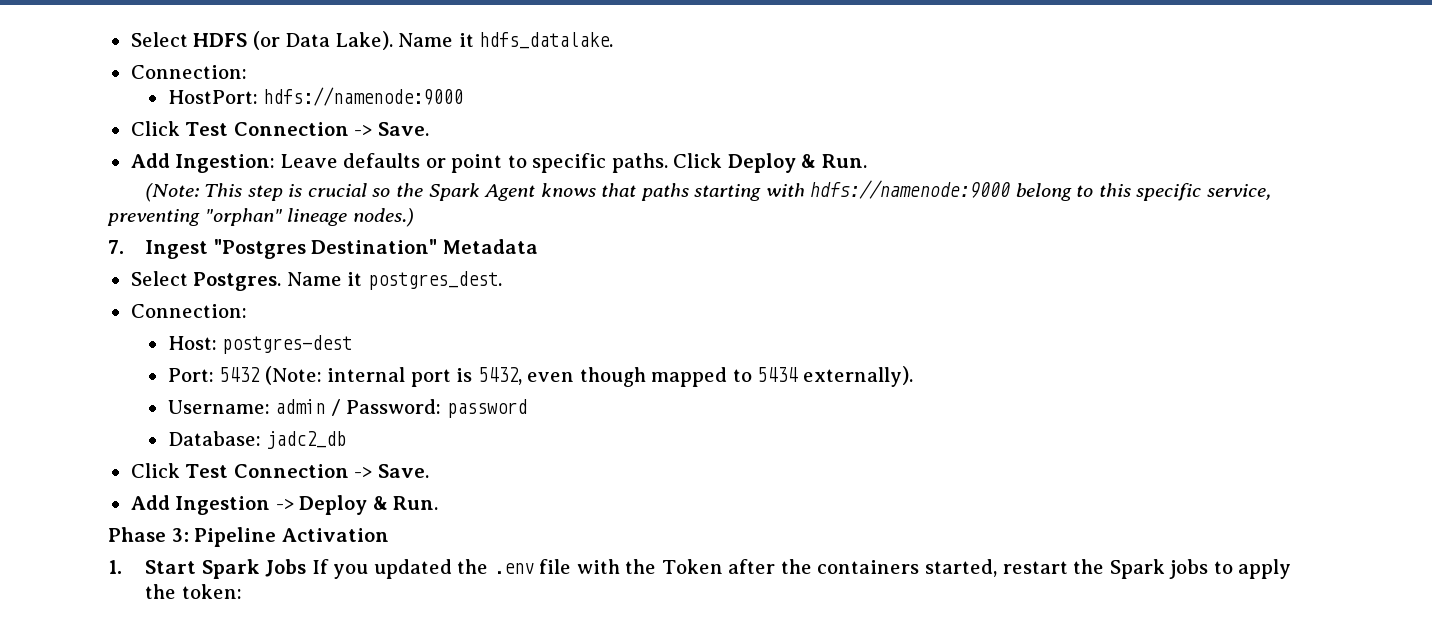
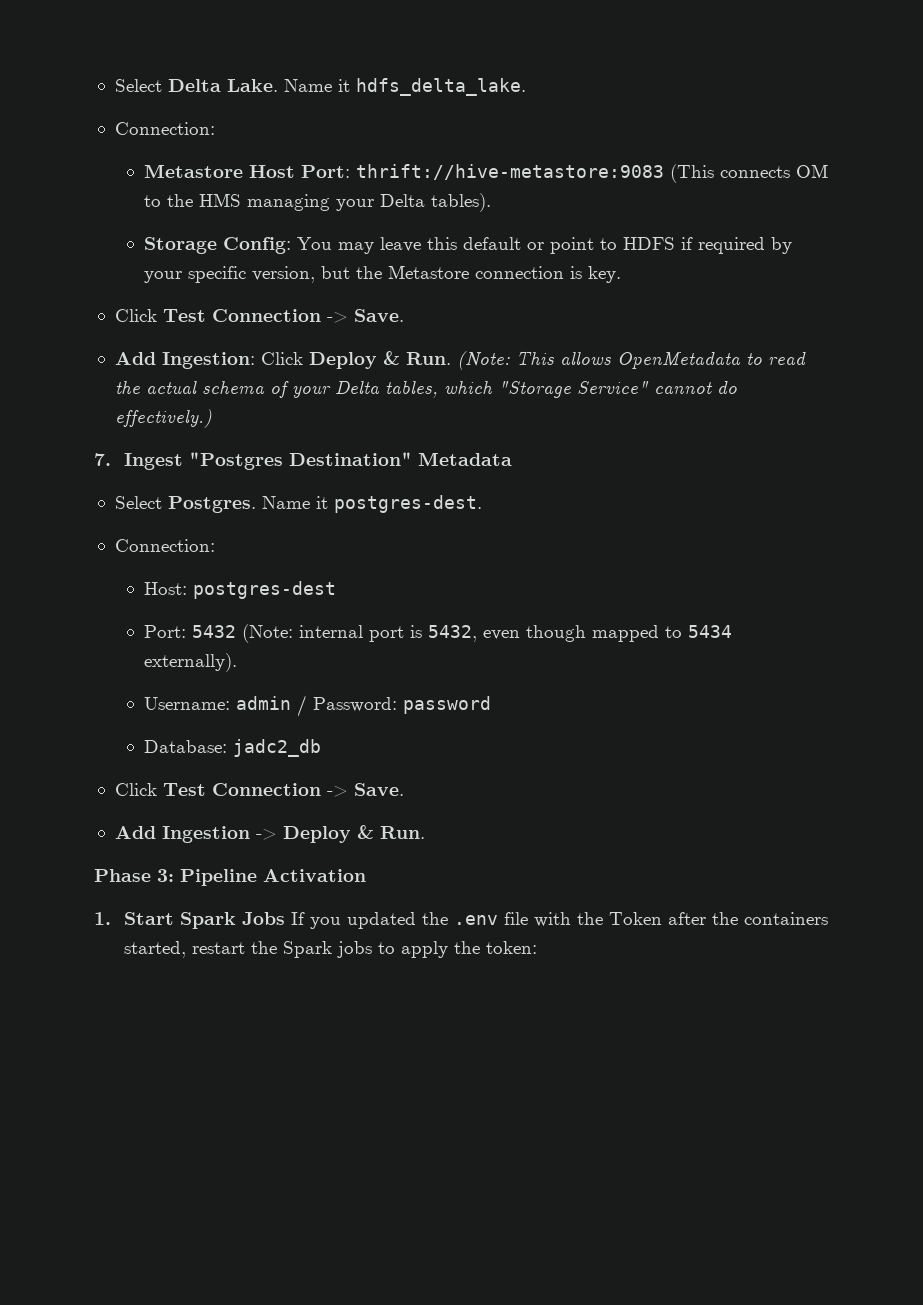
[130,31,614,50] [130,65,247,79] [167,87,464,106] Select HDFS (or Data Lake). Name it hdfs_datalake. // Connection: // HostPort: hdfs://namenode:9000 -> [114,78,526,96] [114,122,215,135] [144,164,829,183] [144,193,492,212] [144,237,793,254] [144,265,622,283] Select Delta Lake. Name it hdfs_delta_lake. // Connection: // Metastore Host Port: thrift://hive-metastore:9083 (This connects OM to the HMS managing your Delta tables). // Storage Config: You may leave this default or point to HDFS if required by your specific version, but the Metastore connection is key.
[280,153,668,173] Leave defaults or point to specific paths. -> (255, 360) none
(867, 161) // -> (451, 358) none
[247,180,1271,201] [107,208,414,227] step is crucial so the Spark Agent knows that paths starting with hdfs://namenode:9000 belong to this specific service, preventing "orphan" lineage nodes.) -> [559,351,806,369] [114,380,737,398] [114,409,212,428] allows OpenMetadata to read the actual schema of your Delta tables, which "Storage Service" cannot do effectively.)
[367,271,502,290] postgres_dest. -> [333,495,482,513] postgres-dest.

